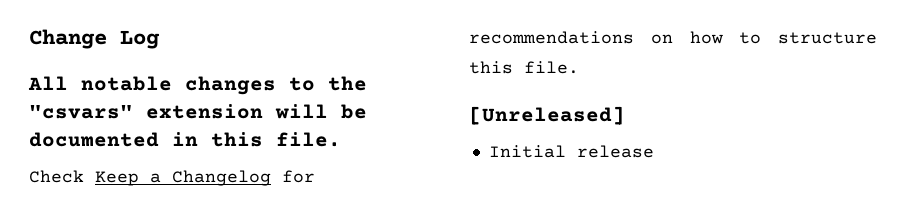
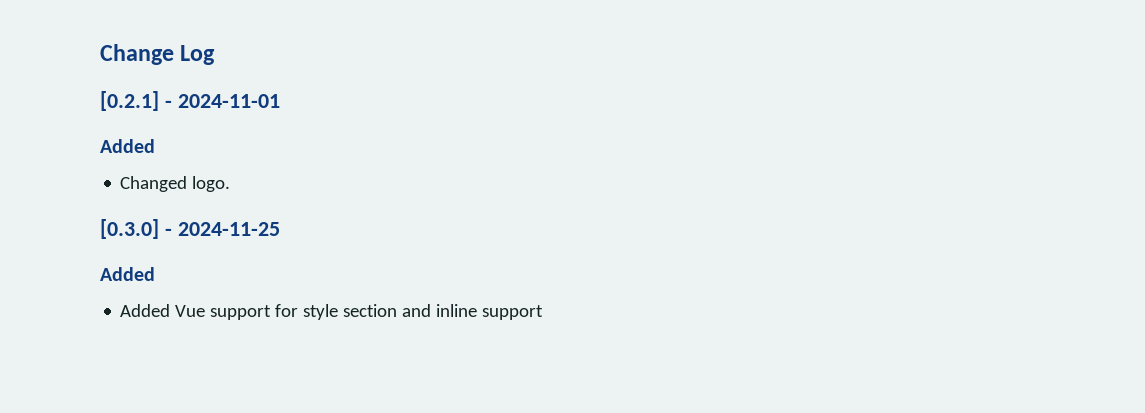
[28,76,367,95] [29,104,367,119] [29,132,341,147] [29,170,315,186] [469,31,877,44] [469,61,579,74] [469,106,625,125] [488,145,654,158] All notable changes to the "csvars" extension will be documented in this file. // Check Keep a Changelog for recommendations on how to structure this file. // [Unreleased] // Initial release -> [100,91,280,111] [100,139,155,153] [120,176,231,192] [100,219,280,239] [100,267,155,281] [120,304,544,320] [0.2.1] - 2024-11-01 // Added // Changed logo. // [0.3.0] - 2024-11-25 // Added // Added Vue support for style section and inline support

